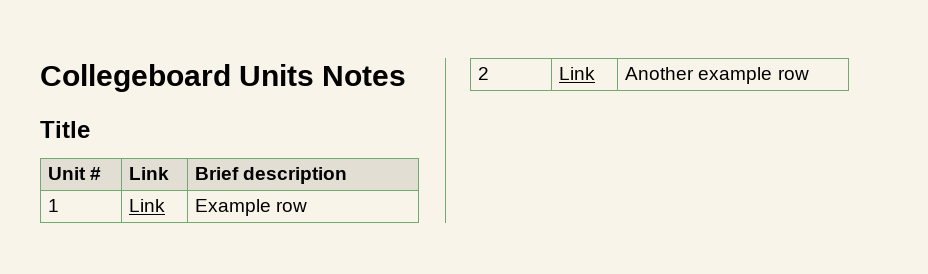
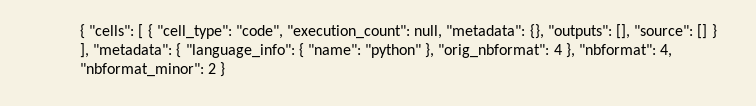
[40,64,407,92] [40,121,90,138] [48,167,102,180] [129,167,170,180] [195,167,348,184] [48,199,60,212] [129,199,166,212] [195,199,308,216] [478,67,490,80] [559,67,596,80] [625,67,809,84] Collegeboard Units Notes // Title // Unit # | Link | Brief description // 1 | Link | Example row // 2 | Link | Another example row -> [80,24,717,39] [80,43,673,58] [80,62,226,77] { "cells": [ { "cell_type": "code", "execution_count": null, "metadata": {}, "outputs": [], "source": [] } ], "metadata": { "language_info": { "name": "python" }, "orig_nbformat": 4 }, "nbformat": 4, "nbformat_minor": 2 }

